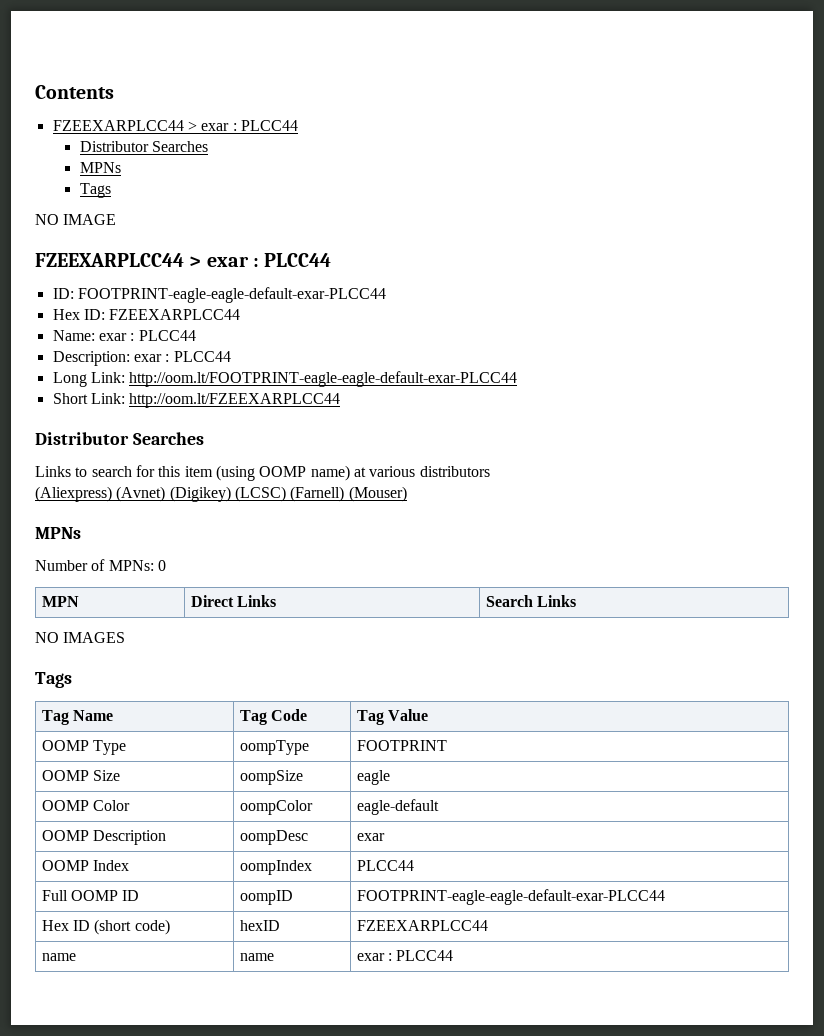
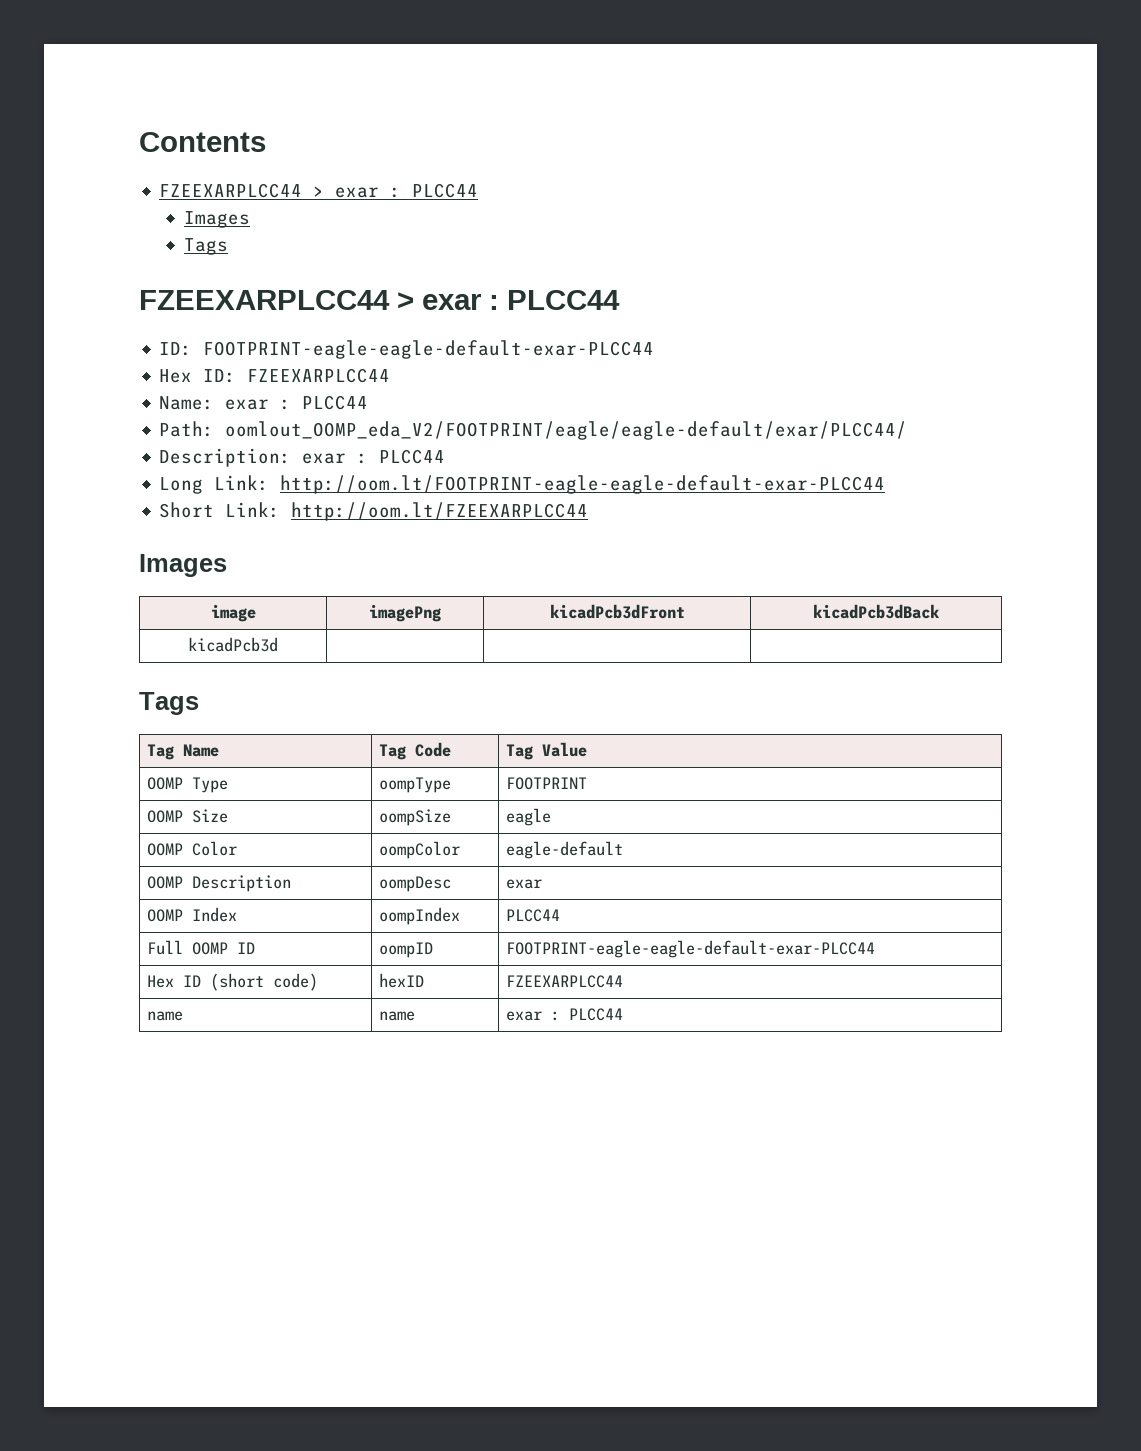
[79,141,209,152] [79,162,121,173] [79,183,111,198] [35,214,117,225] Distributor Searches // MPNs // Tags // NO IMAGE -> [183,211,250,228] [183,238,228,255] Images // Tags
(196, 335) none -> [159,421,908,440] // Path: oomlout_OOMP_eda_V2/FOOTPRINT/eagle/eagle-default/exar/PLCC44/
[35,432,204,445] [35,465,490,481] [35,486,407,502] [35,527,81,539] [35,559,166,571] [41,596,79,607] [190,595,277,607] [485,595,577,607] [35,632,126,643] Distributor Searches // Links to search for this item (using OOMP name) at various distributors // (Aliexpress) (Avnet) (Digikey) (LCSC) (Farnell) (Mouser) // MPNs // Number of MPNs: 0 // MPN | Direct Links | Search Links // NO IMAGES -> [139,554,227,577] [210,604,256,622] [369,604,441,622] [549,604,685,619] [813,604,940,619] [188,637,278,652] Images // image | imagePng | kicadPcb3dFront | kicadPcb3dBack // kicadPcb3d | | |

